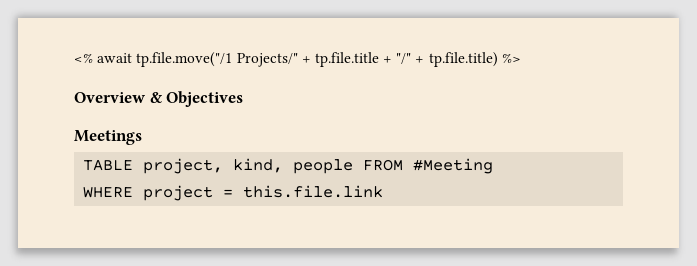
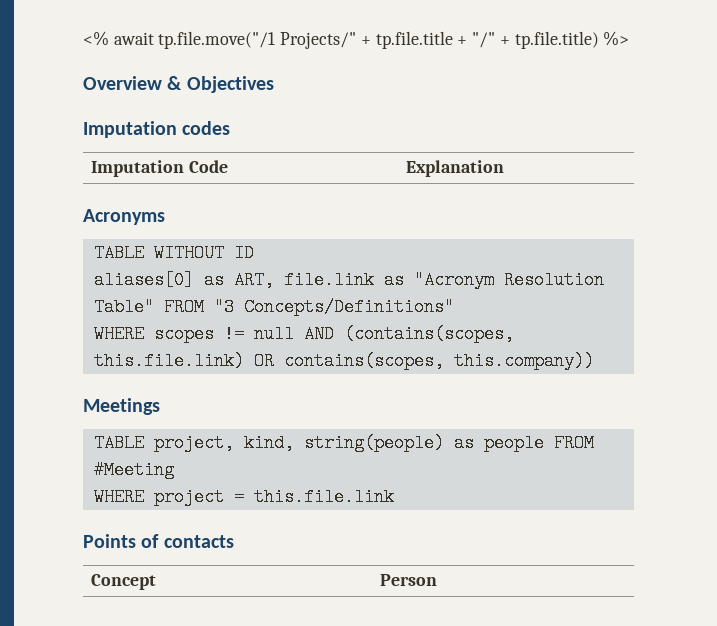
(244, 99) none -> [83,121,231,138] [91,160,228,177] [406,160,505,177] [83,209,165,225] [93,244,254,262] [93,271,604,289] [93,298,454,316] [93,325,514,343] [93,352,594,370] // Imputation codes // Imputation Code | Explanation // Acronyms // TABLE WITHOUT ID // aliases[0] as ART, file.link as "Acronym Resolution Table" FROM "3 Concepts/Definitions" // WHERE scopes != null AND (contains(scopes, this.file.link) OR contains(scopes, this.company))
(284, 165) none -> [303,434,474,452] string(people) as
(384, 191) none -> [83,534,234,548] [91,574,157,590] [380,574,438,586] // Points of contacts // Concept | Person

